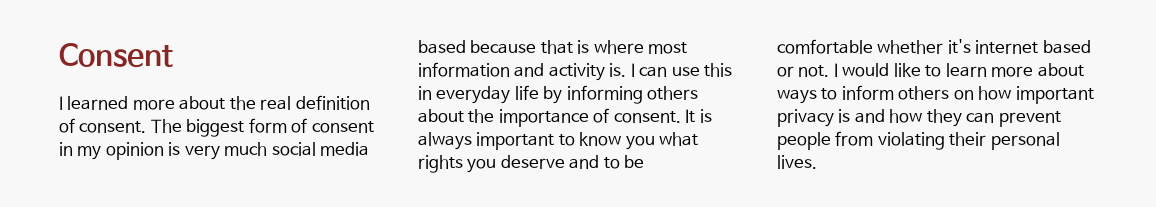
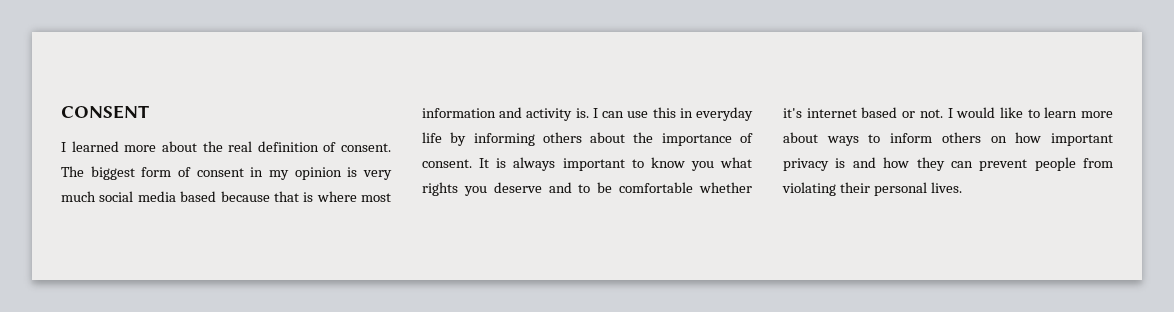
[59,43,173,68] Consent -> [61,105,149,119] CONSENT

